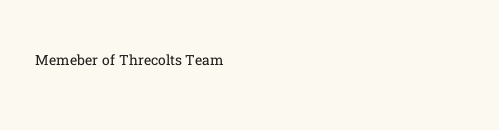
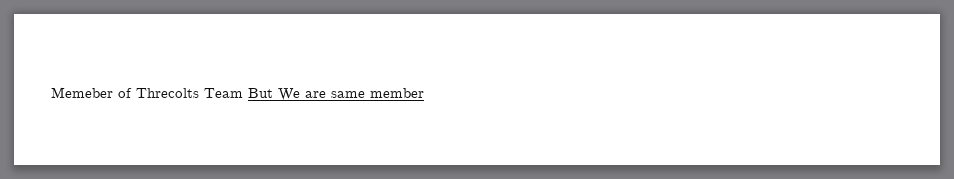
(225, 60) none -> [248,88,424,101] But We are same member

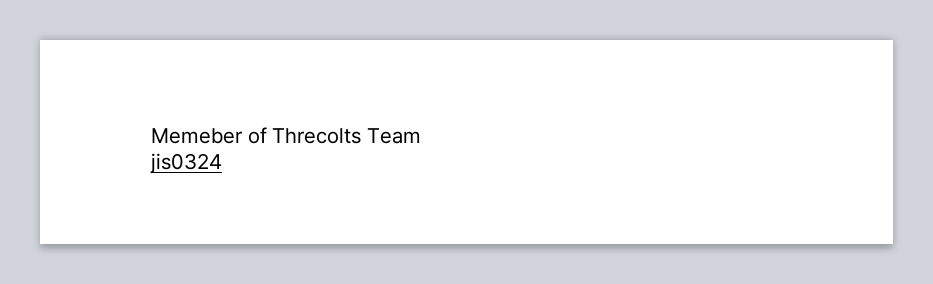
[248,88,424,101] But We are same member -> [150,153,222,174] // jis0324

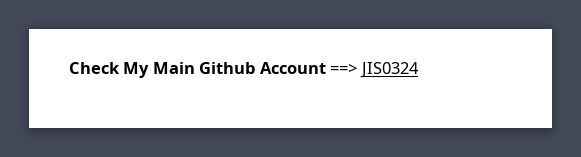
[151,127,422,144] [150,153,222,174] Memeber of Threcolts Team // jis0324 -> [69,62,419,78] Check My Main Github Account ==> JIS0324

